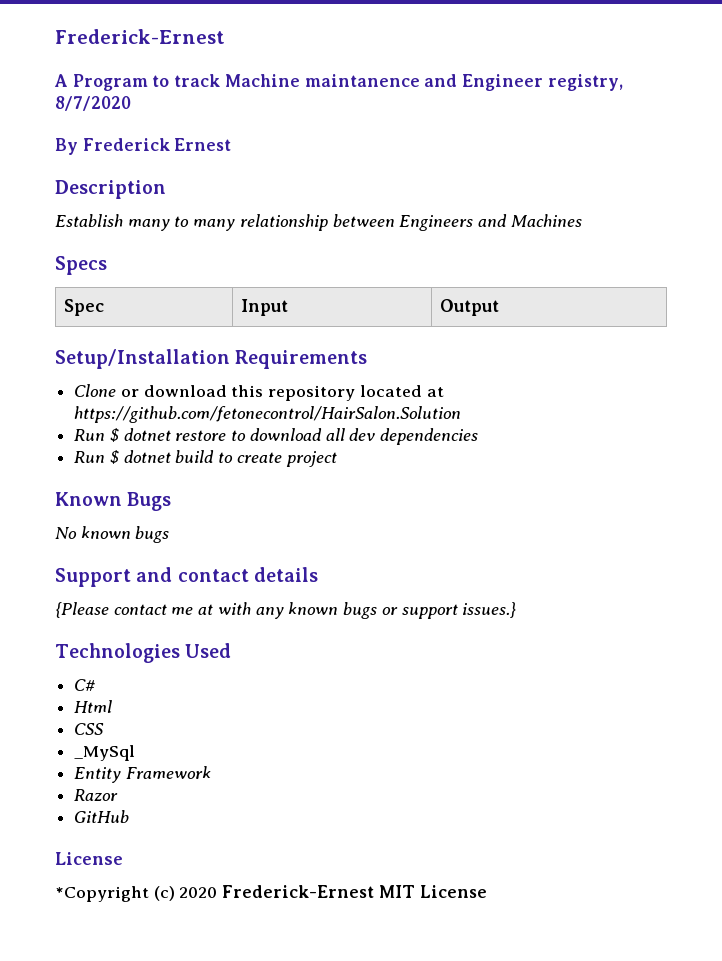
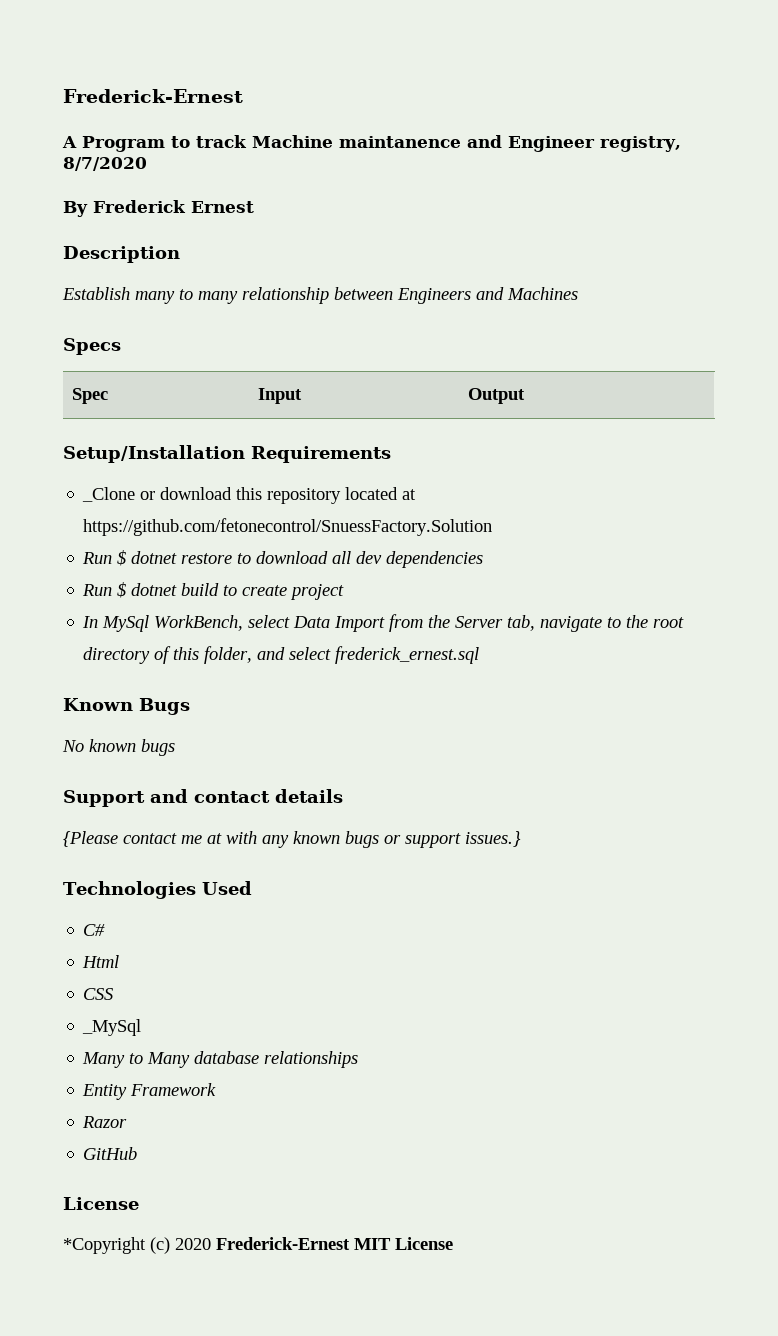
[74,384,117,397] Clone -> [82,487,136,502] _Clone
[74,406,462,423] https://github.com/fetonecontrol/HairSalon.Solution -> [83,518,493,536] https://github.com/fetonecontrol/SnuessFactory.Solution
(337, 459) none -> [82,614,685,632] [83,646,480,664] // In MySql WorkBench, select Data Import from the Server tab, navigate to the root directory of this folder, and select frederick_ernest.sql
(136, 753) none -> [82,1051,359,1068] // Many to Many database relationships

